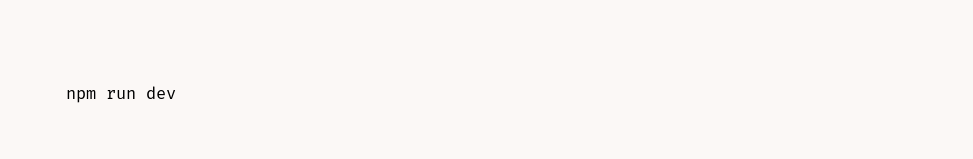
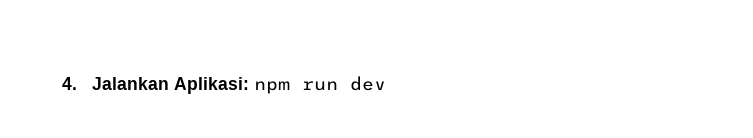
(66, 96) none -> [62,77,250,94] 4. Jalankan Aplikasi:

